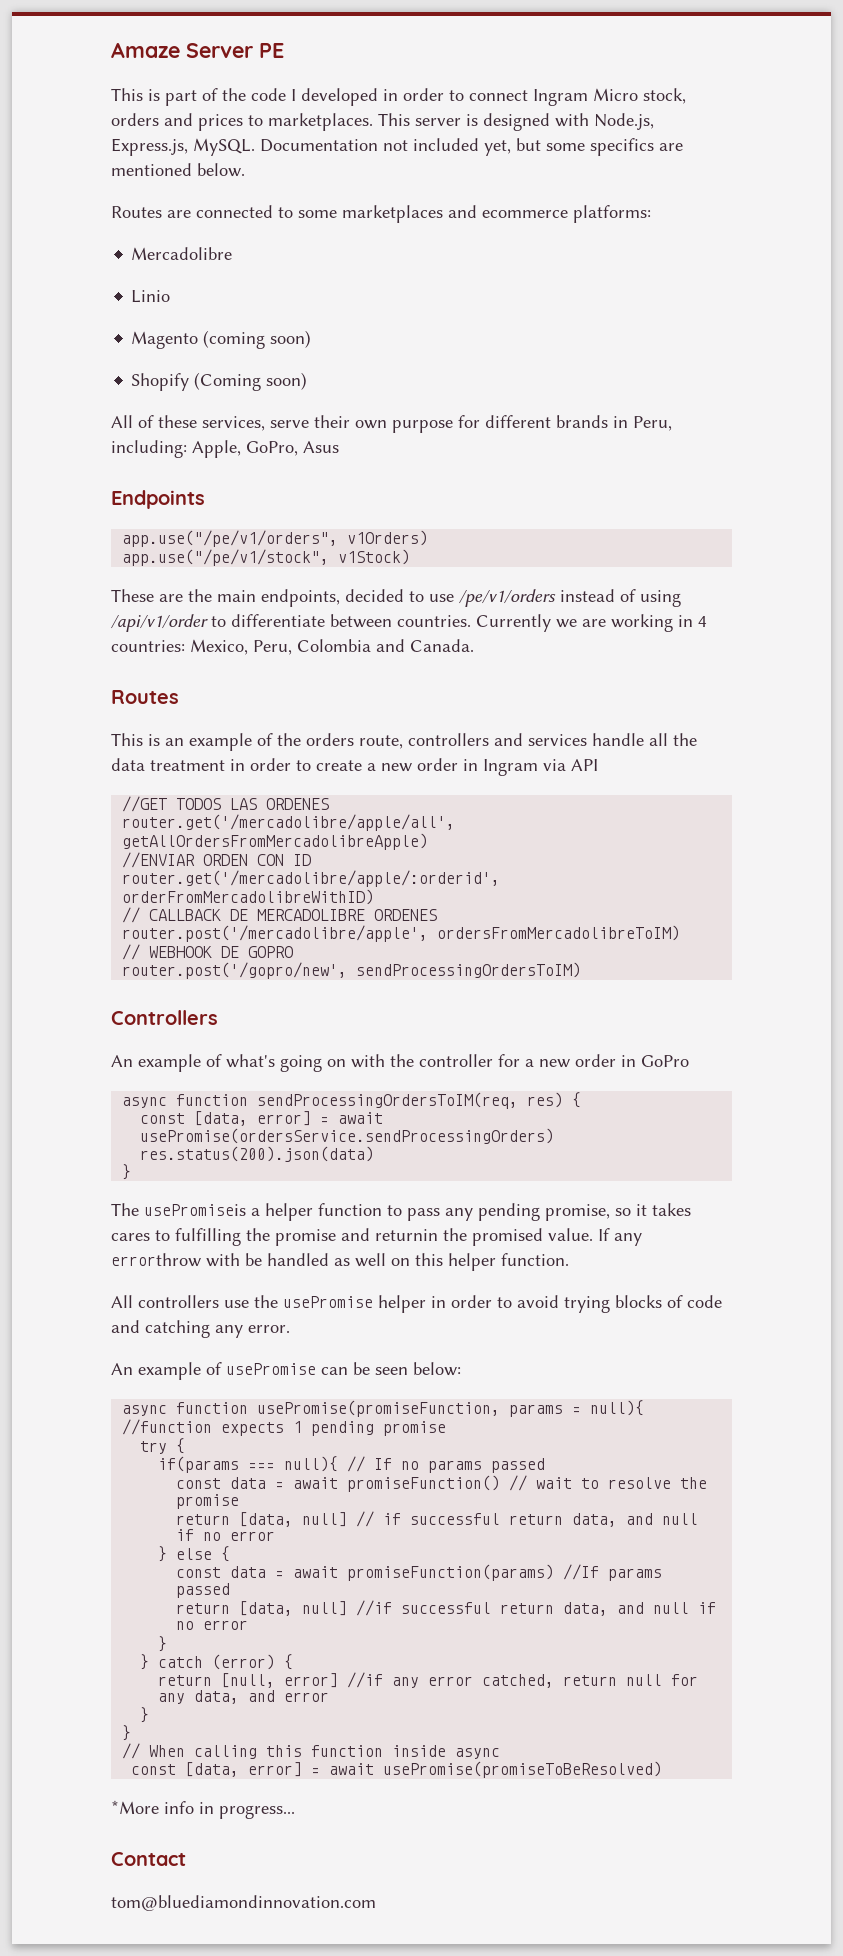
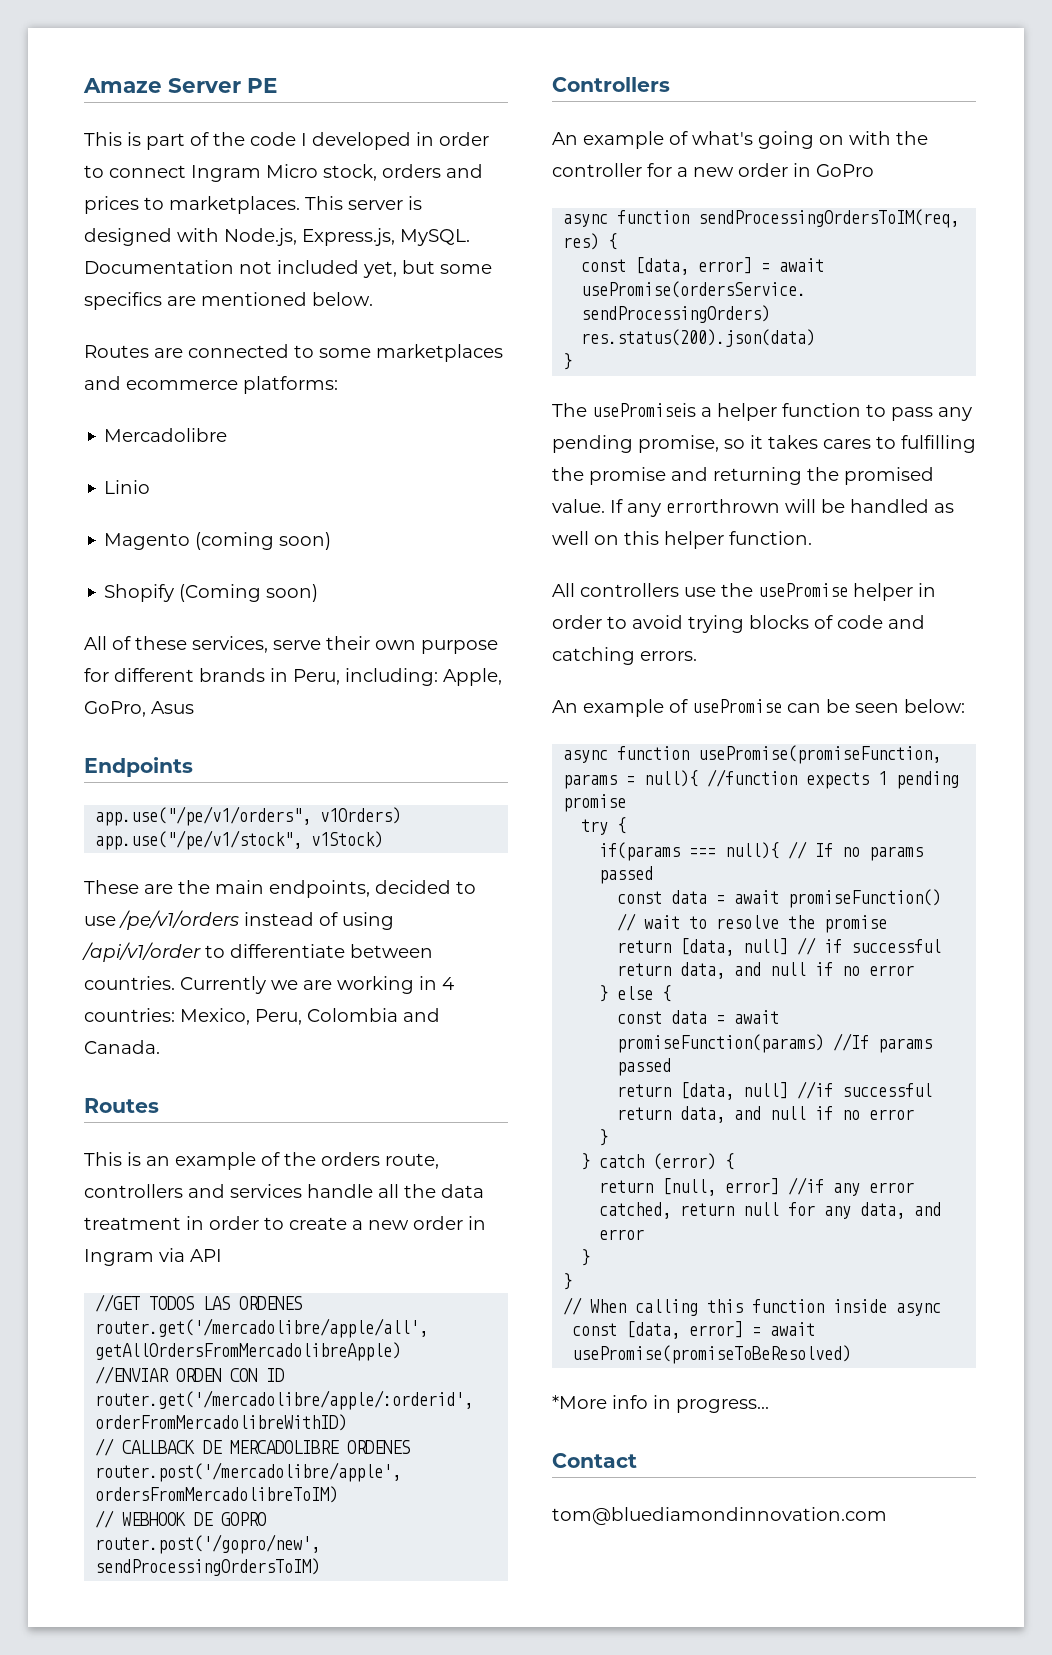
[375,1229,438,1241] returnin -> [713,467,802,485] returning
[111,1253,240,1267] errorthrow with -> [666,499,816,513] errorthrown will
[215,1325,290,1338] any error. -> [640,651,697,661] errors.

